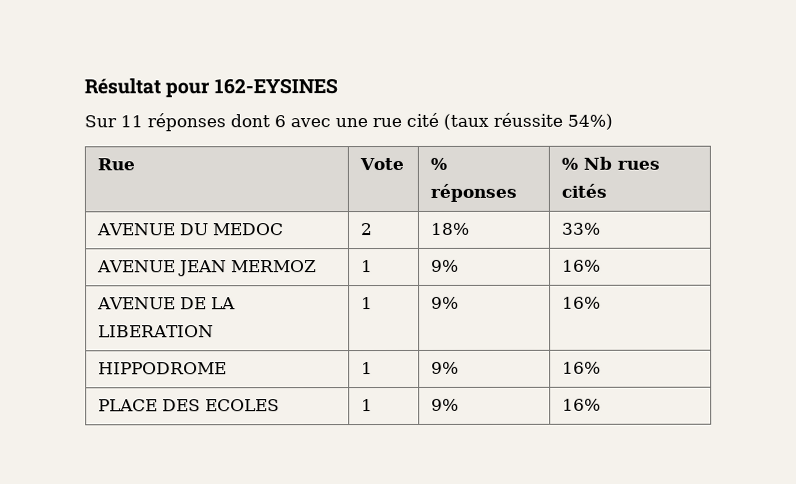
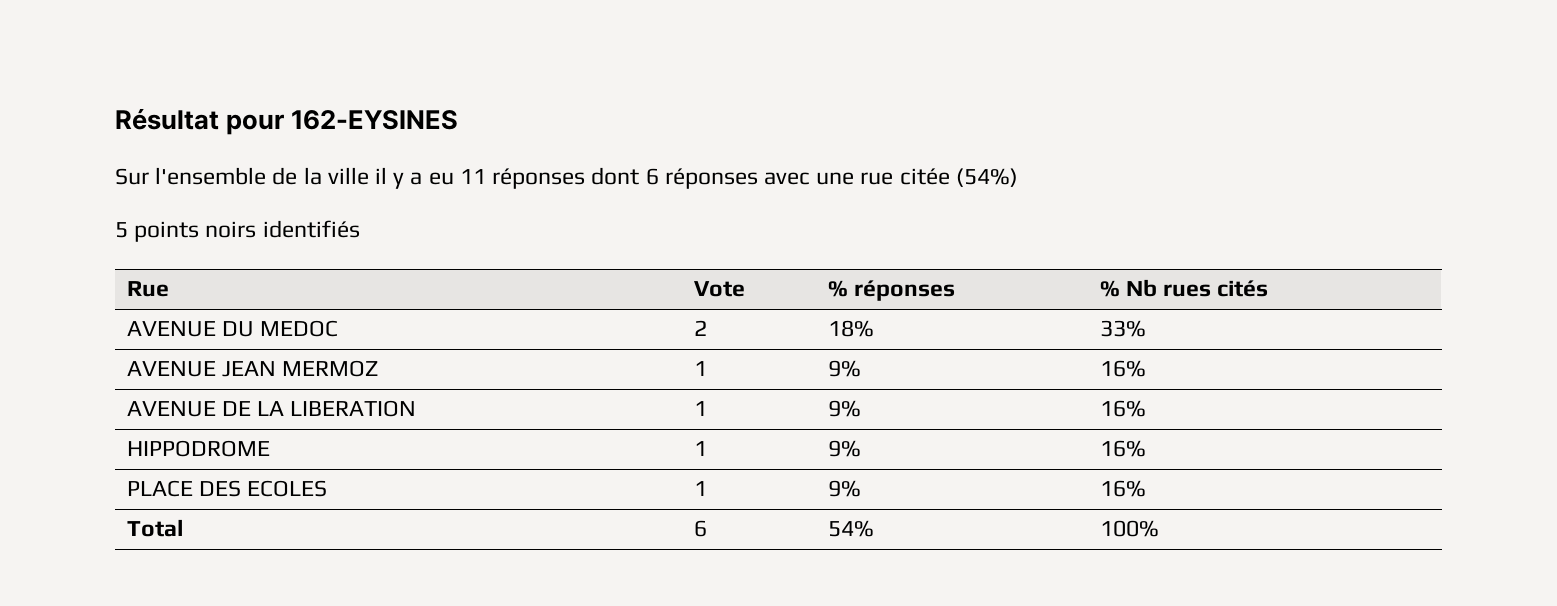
(117, 121) none -> [155,167,454,189] l'ensemble de la ville il y a eu
(286, 121) none -> [664,168,758,189] réponses
[406,112,613,130] cité (taux réussite 54%) -> [899,168,1018,187] [115,220,360,242] citée (54%) // 5 points noirs identifiés
(601, 404) none -> [126,519,183,537] [693,520,707,537] [827,520,874,537] [1099,520,1159,537] // Total | 6 | 54% | 100%

